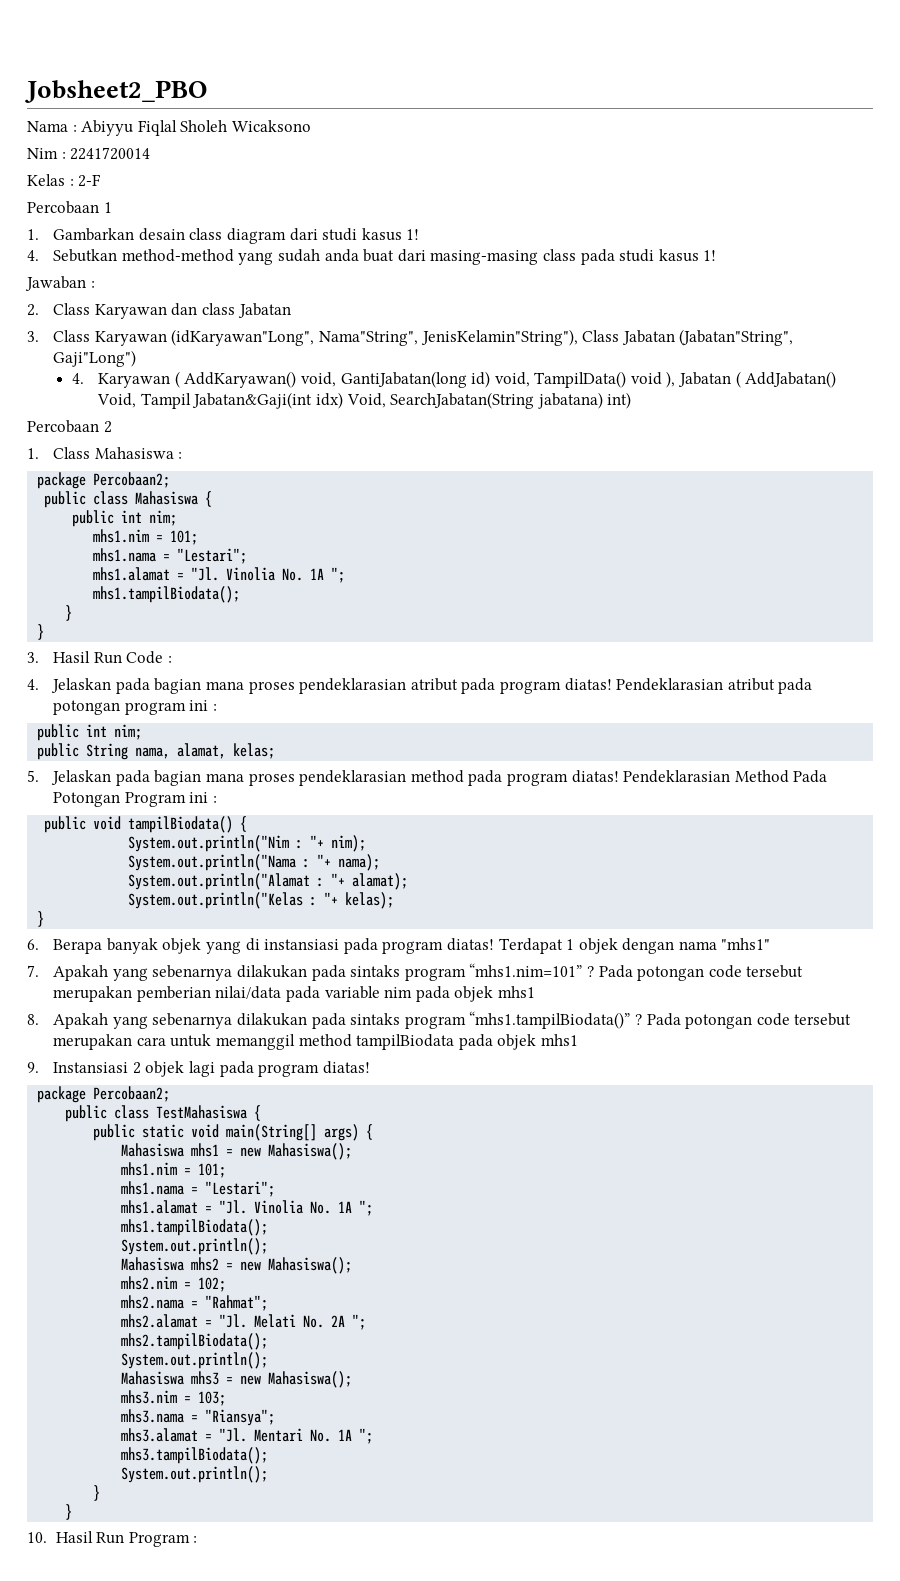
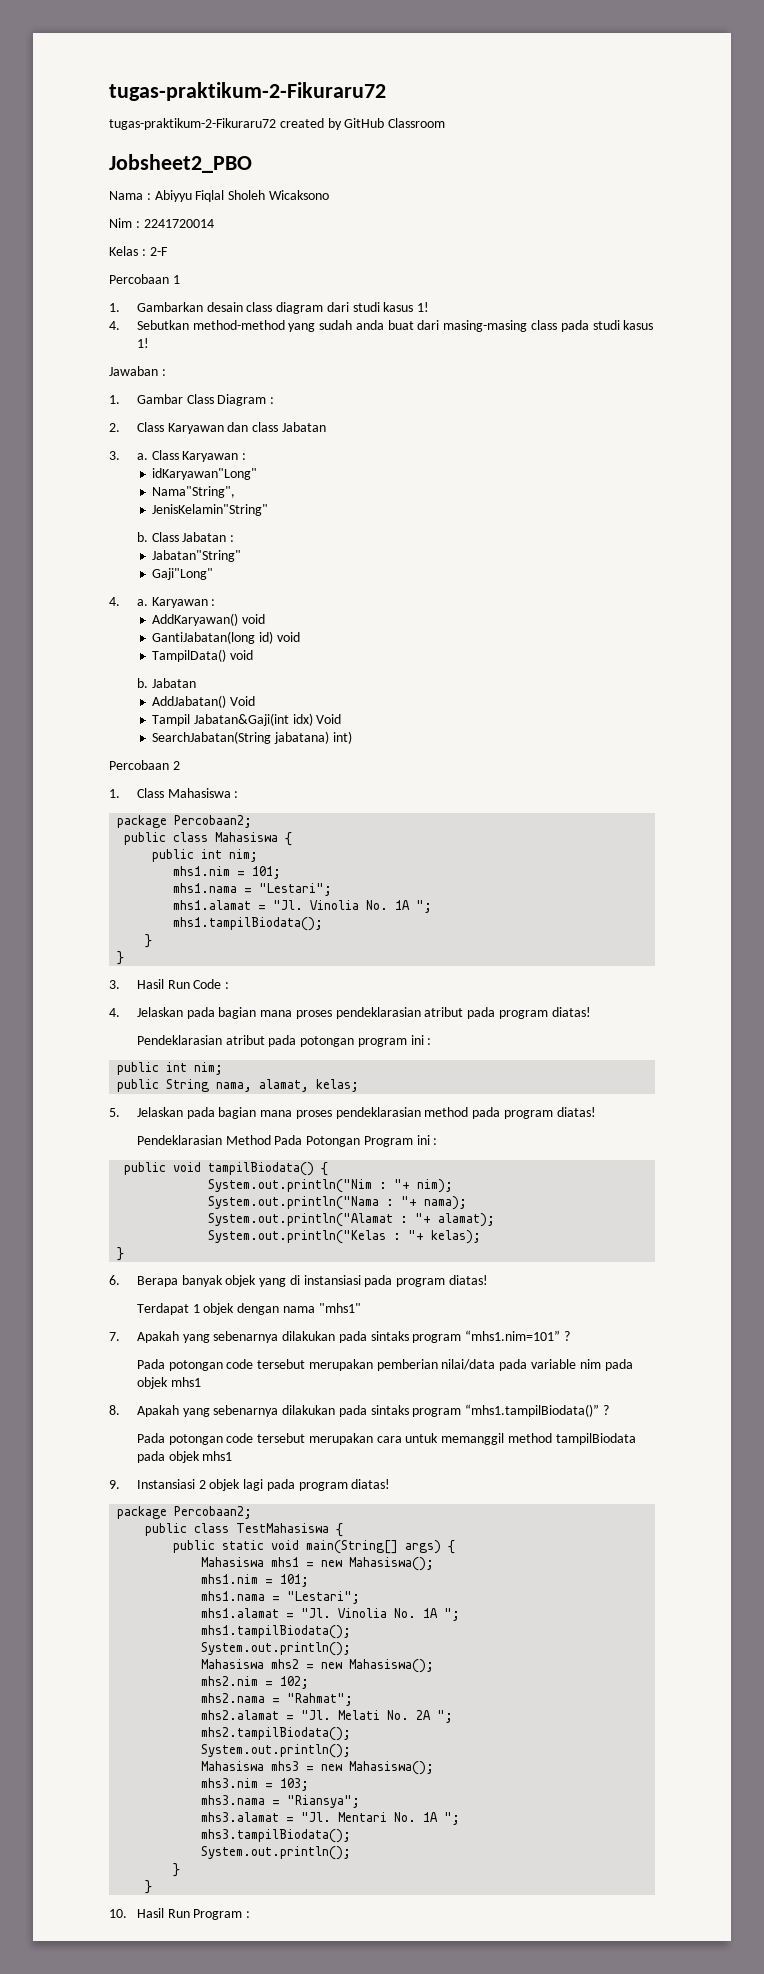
(25, 91) none -> [109,82,386,101] [109,118,446,130] tugas-praktikum-2-Fikuraru72 // tugas-praktikum-2-Fikuraru72 created by GitHub Classroom //
(95, 284) none -> [109,394,275,406] // 1. Gambar Class Diagram :
[53,329,315,346] Class Karyawan (idKaryawan"Long", -> [136,450,247,462] [152,468,258,480] a. Class Karyawan : // idKaryawan"Long" //
[420,329,794,346] [53,350,137,367] [71,371,336,388] JenisKelamin"String"), Class Jabatan (Jabatan"String", Gaji"Long") // 4. Karyawan ( AddKaryawan() void, -> [152,504,269,516] [136,532,235,542] [152,550,242,562] [152,568,214,580] [109,597,216,608] [152,613,265,626] // JenisKelamin"String" // b. Class Jabatan : // Jabatan"String" // Gaji"Long" // 4. a. Karyawan : // AddKaryawan() void //
[494,372,530,387] void, -> [276,632,300,642] void //
[666,371,837,388] [97,393,137,408] ), Jabatan ( AddJabatan() Void, -> [136,678,196,688] [152,695,255,708] // b. Jabatan // AddJabatan() Void //
[346,393,386,408] Void, -> [316,714,342,724] Void //
(612, 684) none -> (591, 1012) //
(619, 776) none -> (596, 1112) //
(494, 944) none -> (488, 1280) //
(594, 971) none -> (570, 1336) //
(642, 1019) none -> (609, 1410) //

